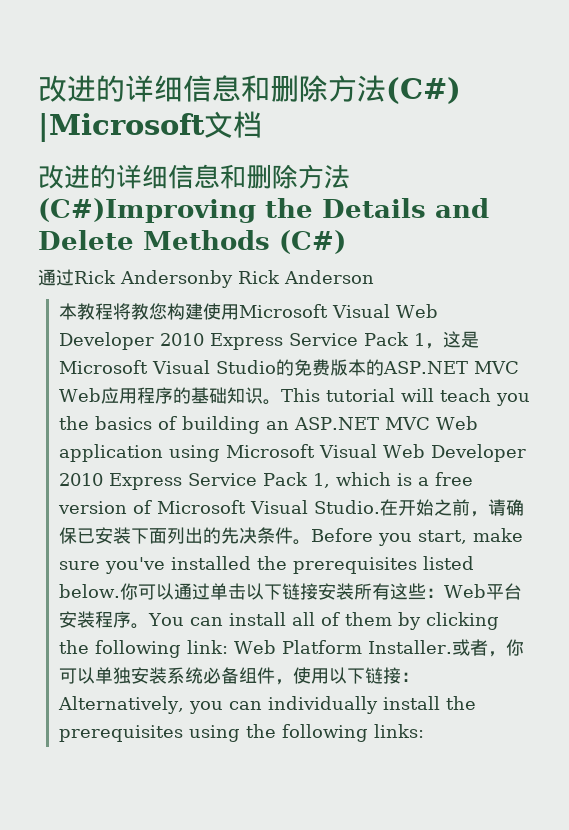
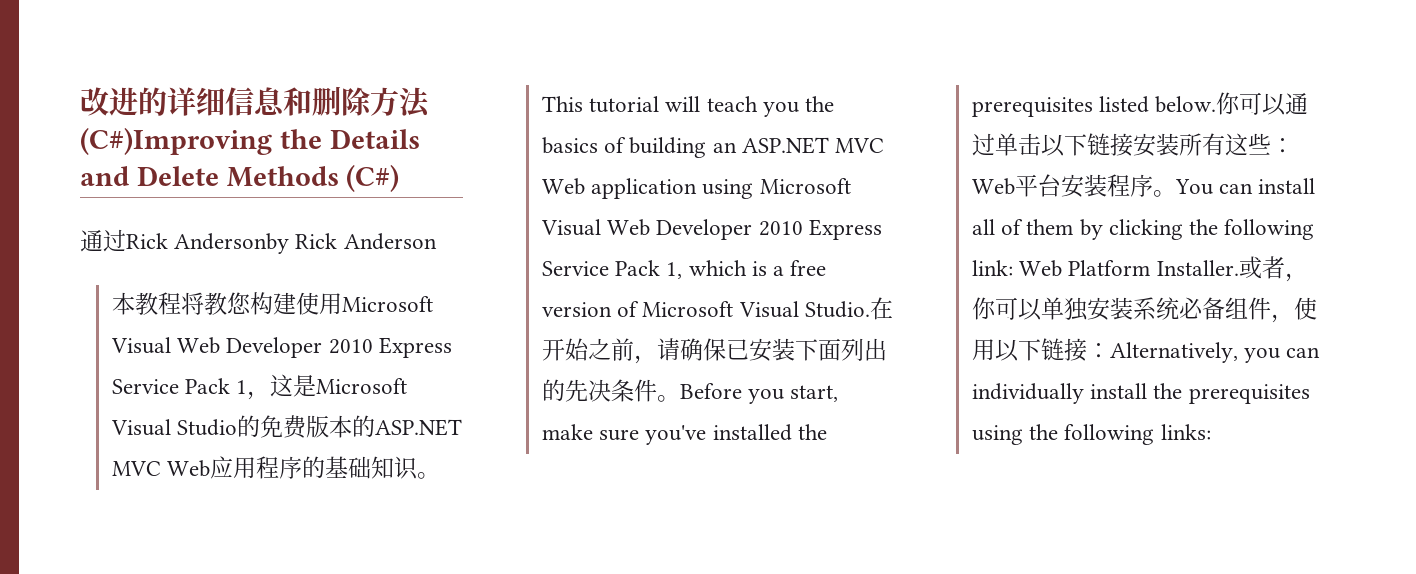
[38,75,461,104] [38,111,262,142] [38,164,350,189] 改进的详细信息和删除方法(C#) |Microsoft文档 // 改进的详细信息和删除方法 -> [80,86,431,118] 改进的详细信息和删除方法

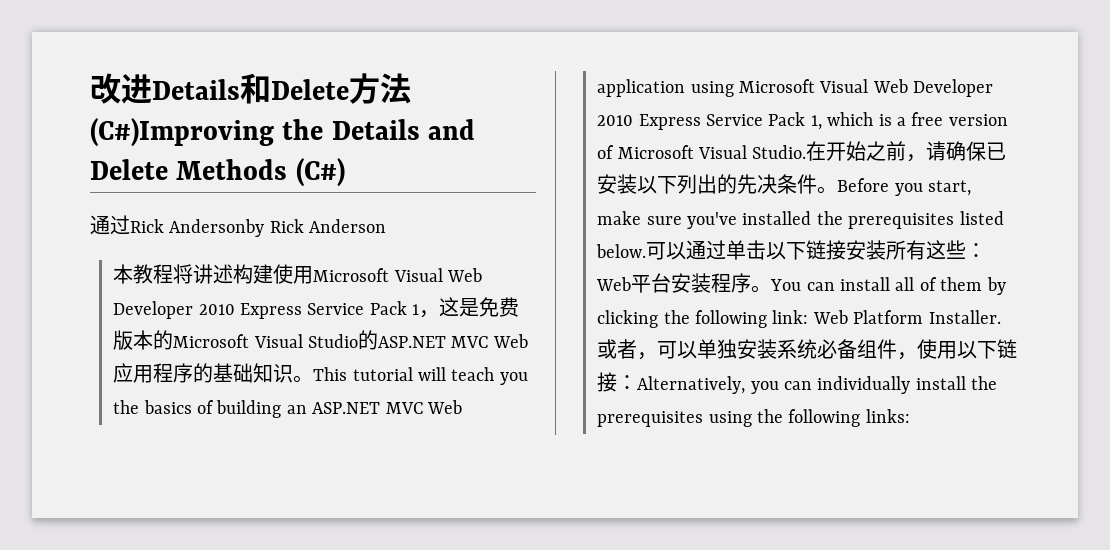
[138,86,372,116] 的详细信息和删除 -> [152,73,349,104] Details和Delete
[203,292,251,315] 教您 -> [193,264,234,284] 讲述
[316,378,408,394] [110,415,353,439] Microsoft Visual Studio的免费版本 -> [479,297,520,317] [113,330,359,350] 免费版本的Microsoft Visual Studio
[794,338,841,361] 下面 -> [637,176,678,194] 以下
[1216,92,1241,115] 你 -> (647, 251) none
[971,297,996,320] 你 -> (658, 356) none

